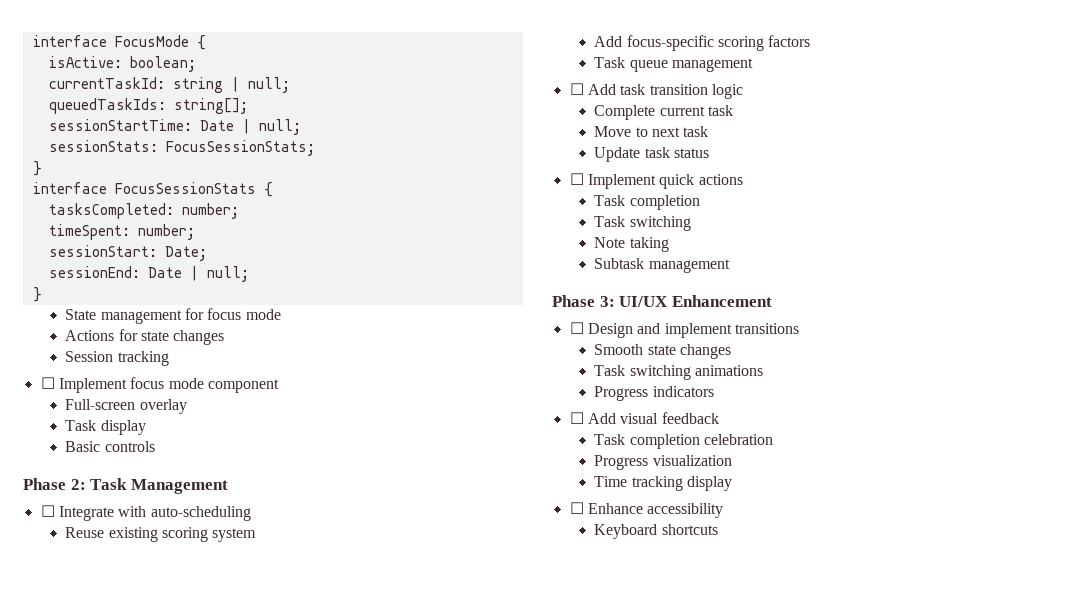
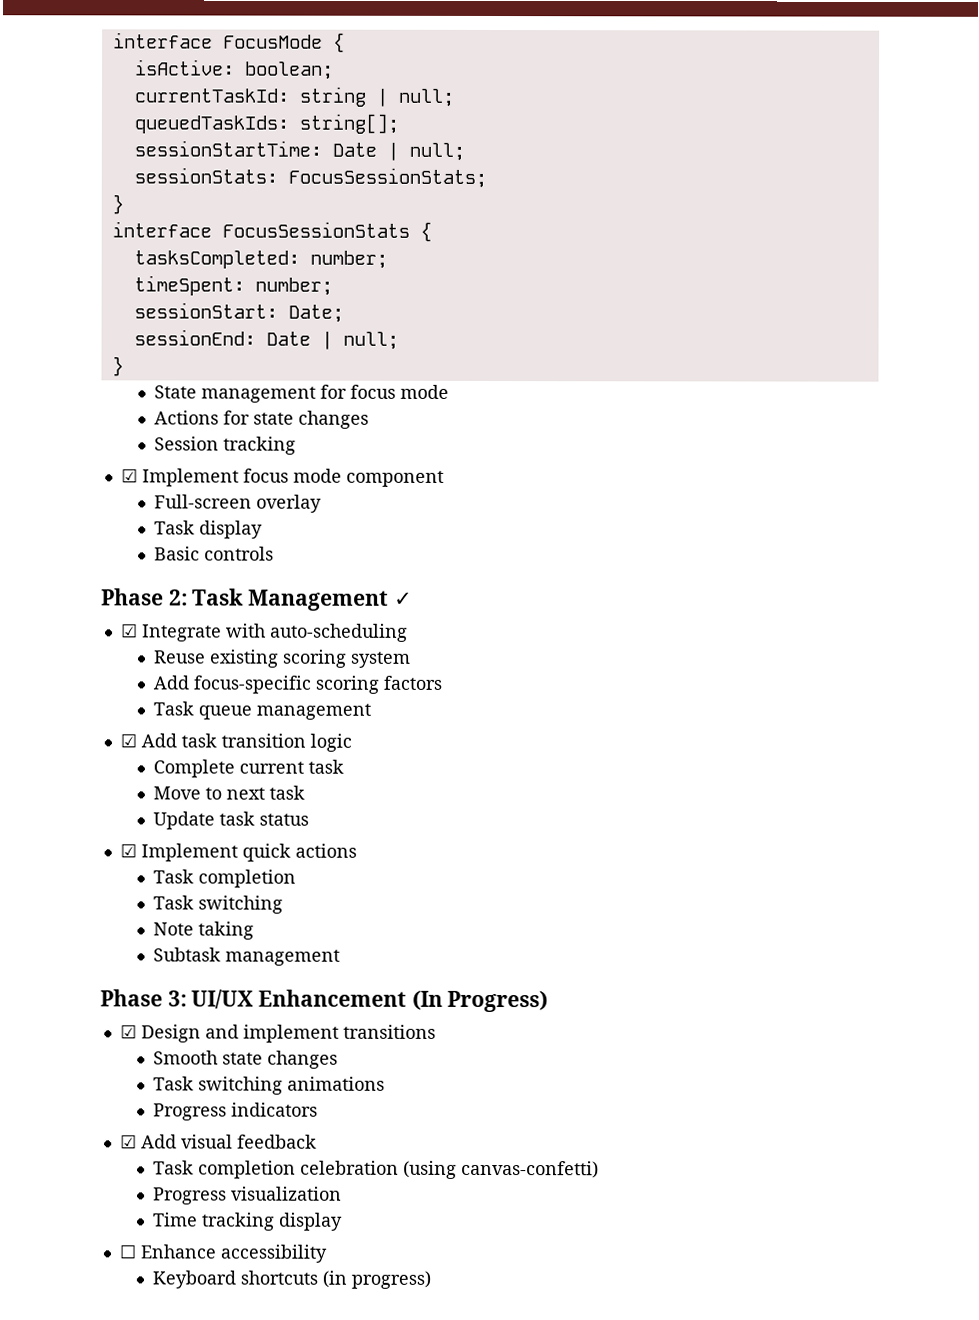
[40,377,55,389] ☐ -> [120,468,138,483] ☑
[40,505,55,517] // ☐ -> [393,591,413,606] [120,623,138,638] ✓ // ☑
[569,83,584,95] ☐ -> [119,733,137,748] ☑
[569,173,584,185] ☐ -> [119,843,137,858] ☑
[569,322,584,334] // ☐ -> [411,989,549,1013] [119,1024,137,1039] (In Progress) // ☑
[569,412,584,424] ☐ -> [119,1134,137,1149] ☑
(773, 439) none -> [403,1160,600,1179] (using canvas-confetti)
(718, 529) none -> [322,1270,432,1289] (in progress)

